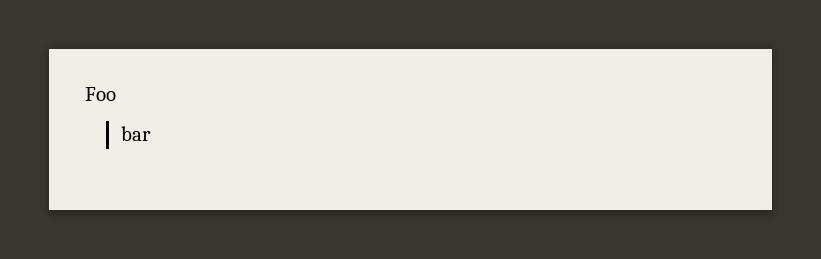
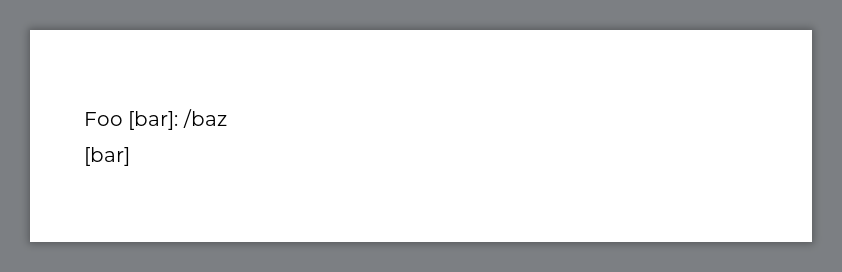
[120,126,151,141] // bar -> [128,109,227,130] [84,147,130,166] [bar]: /baz // [bar]

